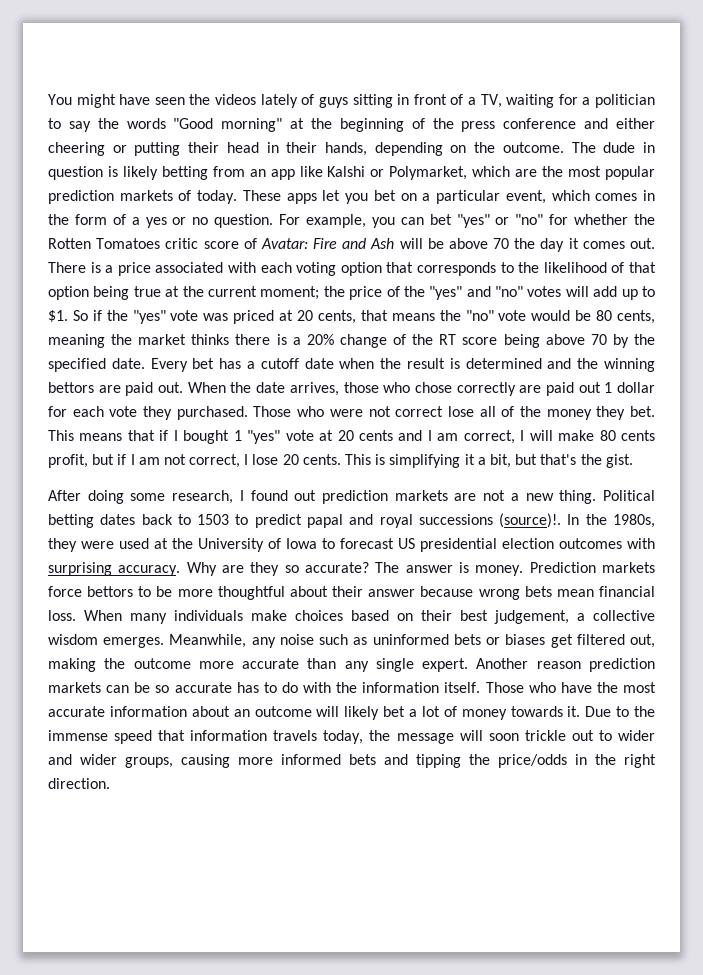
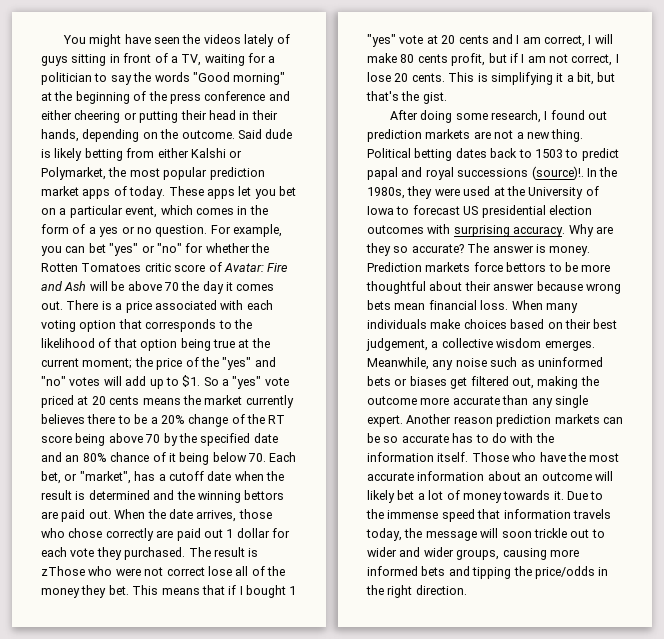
[571,142,655,153] [48,166,103,180] The dude in question -> [237,129,293,139] Said dude
[249,166,323,180] an app like -> [157,148,189,158] either
[472,166,538,177] which are -> (106, 173) none
[119,190,173,201] markets -> [41,186,111,199] market apps
[92,310,229,324] if the "yes" vote was -> [222,376,289,389] a "yes" vote
[317,310,656,324] [48,334,287,348] cents, that means the "no" vote would be 80 cents, meaning the market thinks there is -> [109,395,294,408] [41,414,148,424] cents means the market currently believes there to be
[111,358,215,372] date. Every bet -> [253,433,278,443] [41,452,297,465] [41,471,131,484] date and an 80% chance of it being below 70. Each bet, or "market",
[253,406,292,417] Those -> [188,547,259,557] [41,566,85,576] The result is zThose

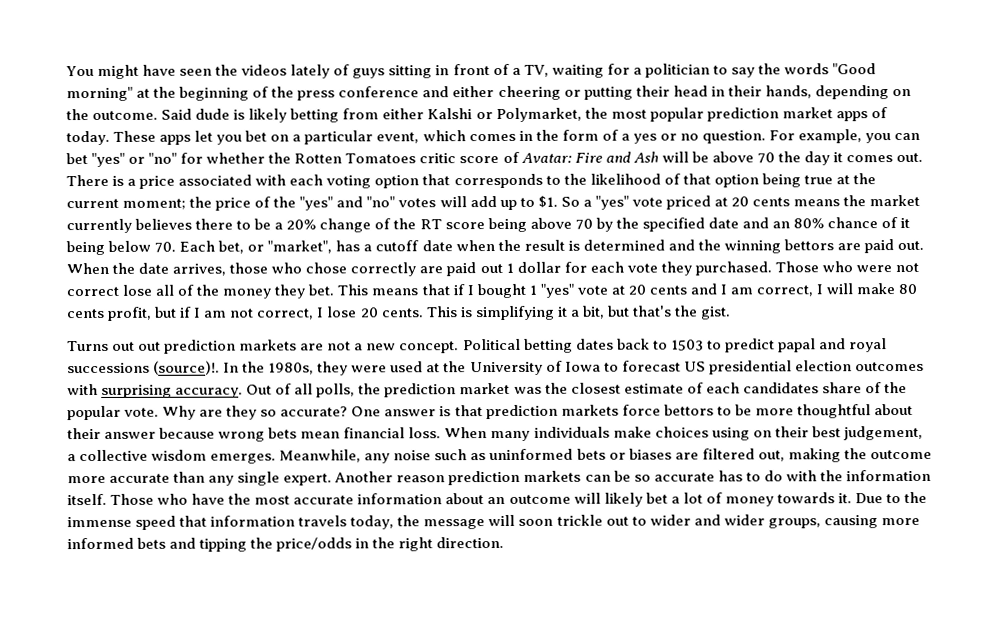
[188,547,259,557] [41,566,85,576] The result is zThose -> [774,261,819,273] Those
[389,110,585,123] After doing some research, I found -> [67,340,136,352] Turns out
[551,129,584,142] thing. -> [399,341,460,354] concept.
(566, 231) none -> [246,382,907,398] [67,405,160,421] Out of all polls, the prediction market was the closest estimate of each candidates share of the popular vote.
[467,243,490,253] The -> [351,406,382,417] One
[549,246,591,256] [367,262,422,272] money. Prediction -> [454,404,558,420] that prediction
[510,319,545,329] based -> [711,427,750,441] using
[450,377,468,389] get -> [674,452,699,460] are

